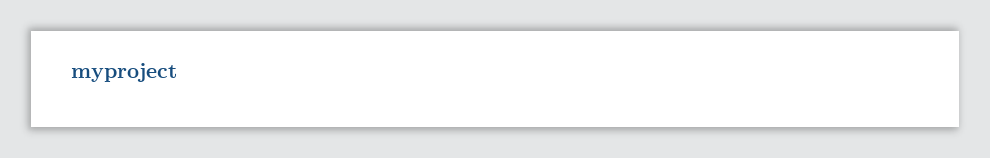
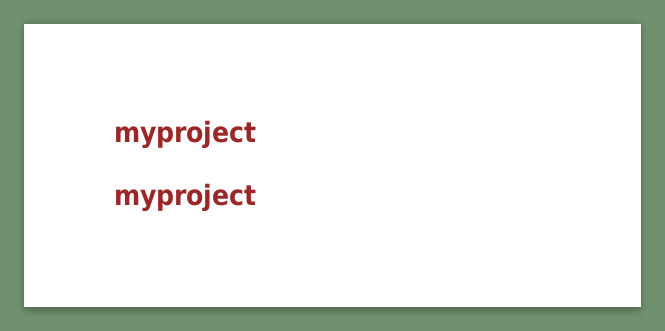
[71,63,177,82] myproject -> [114,120,256,149] [114,183,256,212] myproject // myproject

